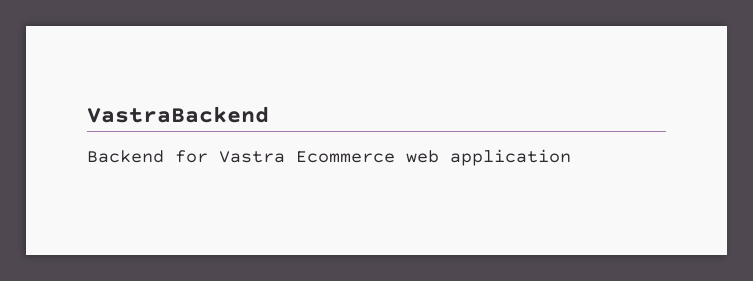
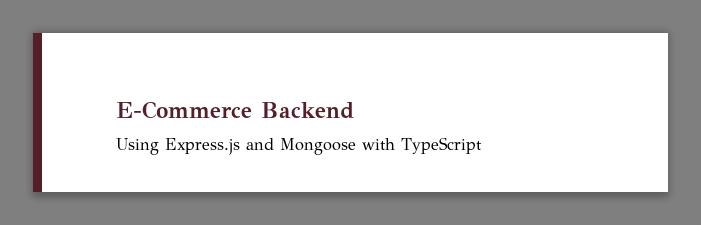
[87,106,269,123] [87,149,571,166] VastraBackend // Backend for Vastra Ecommerce web application -> [116,101,354,119] [116,137,482,155] E-Commerce Backend // Using Express.js and Mongoose with TypeScript

